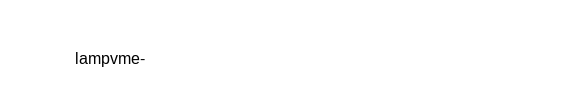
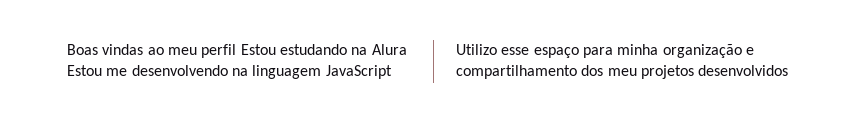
[75,52,145,67] lampvme- -> [67,44,407,58] [67,65,392,79] [456,44,754,58] [456,65,789,79] Boas vindas ao meu perfil Estou estudando na Alura Estou me desenvolvendo na linguagem JavaScript Utilizo esse espaço para minha organização e compartilhamento dos meu projetos desenvolvidos

